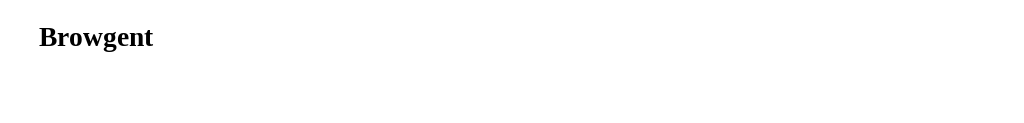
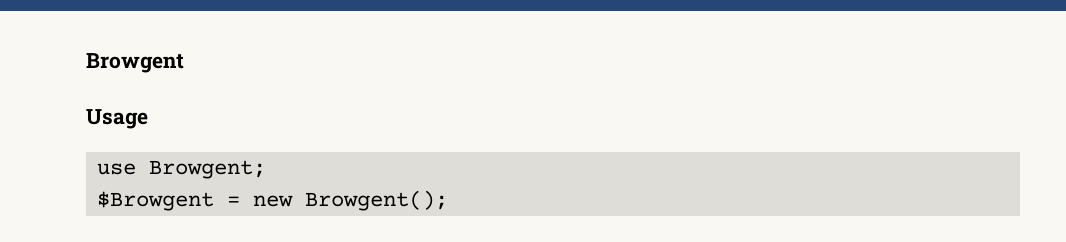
(154, 40) none -> [86,109,148,129] [96,160,266,179] [96,190,448,211] // Usage // use Browgent; // $Browgent = new Browgent();

